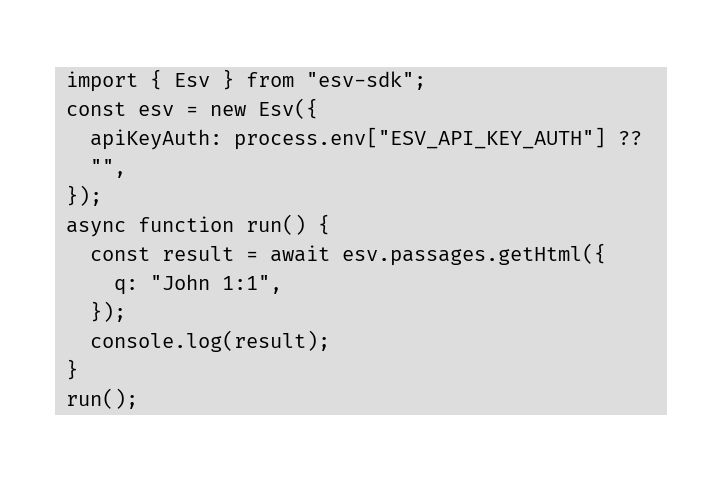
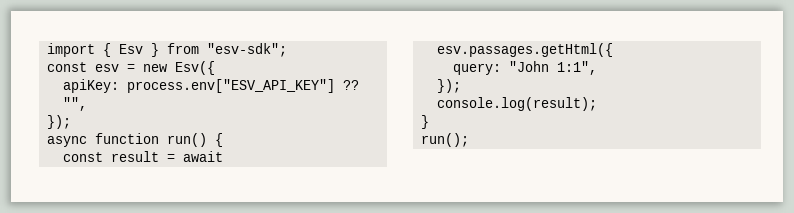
[90,127,607,150] apiKeyAuth: process.env["ESV_API_KEY_AUTH"] -> [62,79,335,93] apiKey: process.env["ESV_API_KEY"]
[114,279,139,295] q: -> [452,63,501,75] query:

